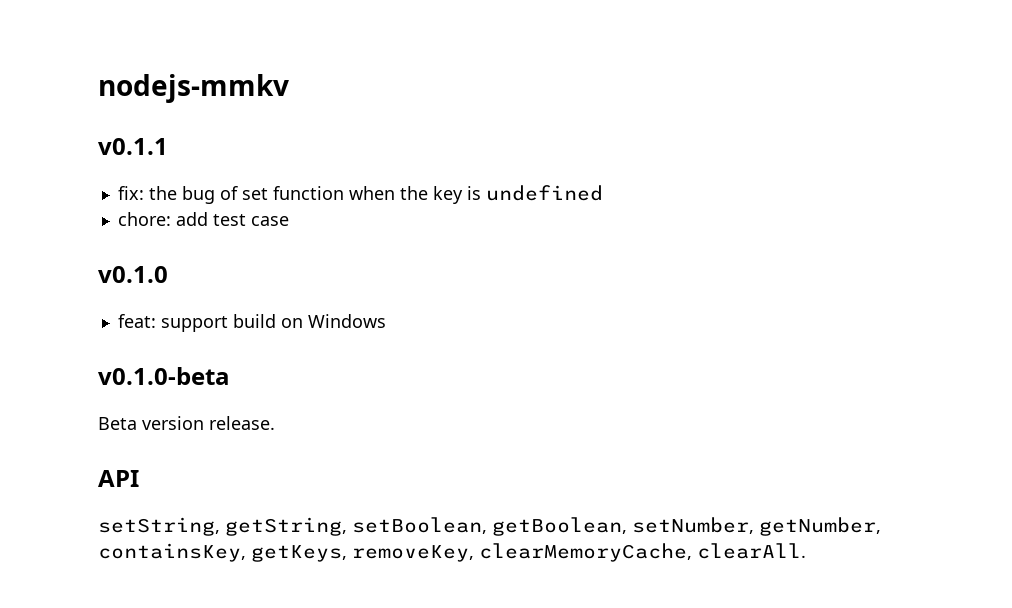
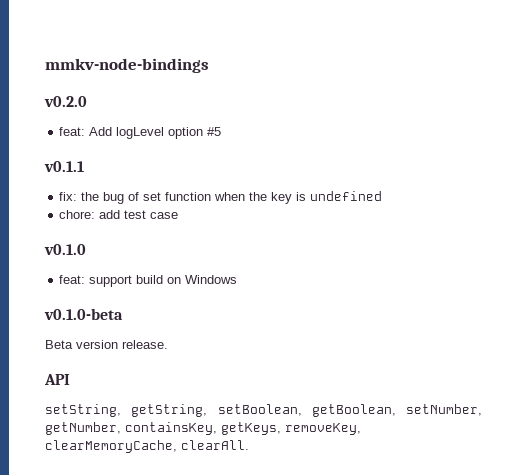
[98,74,289,103] nodejs-mmkv -> [45,58,209,73] [44,96,87,107] [59,127,222,139] mmkv-node-bindings // v0.2.0 // feat: Add logLevel option #5

